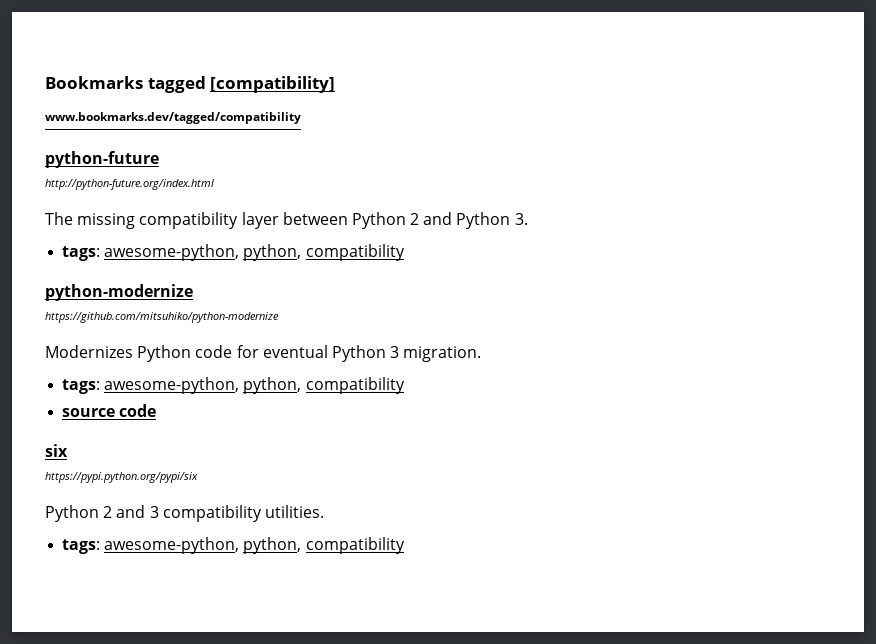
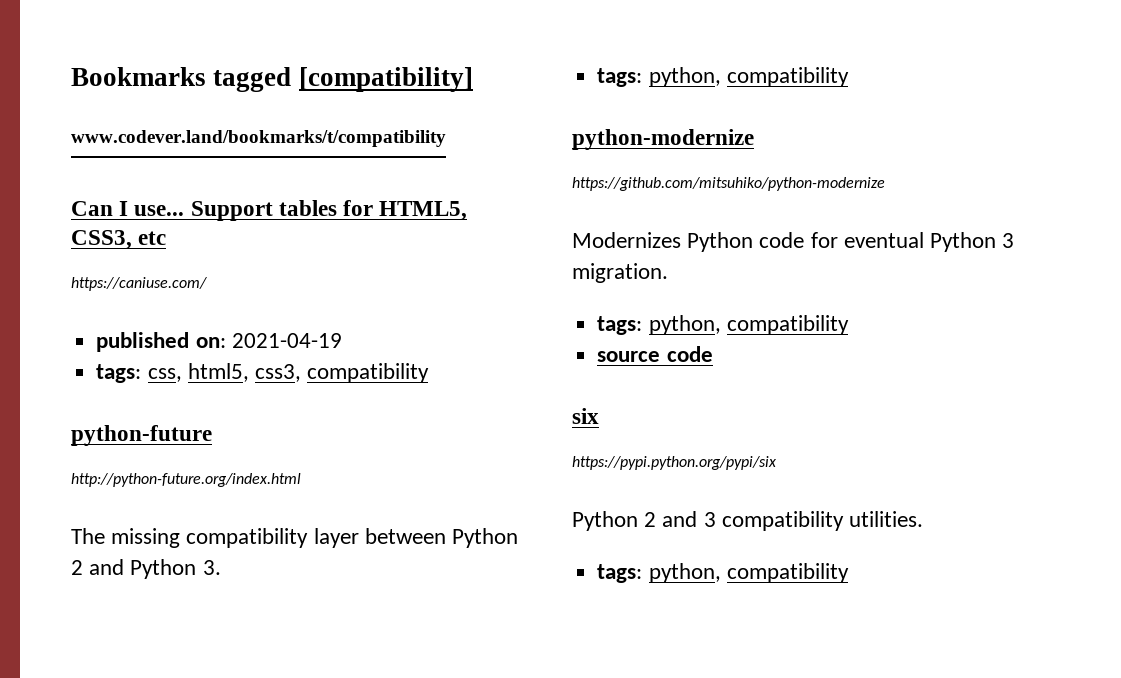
[45,112,301,124] www.bookmarks.dev/tagged/compatibility -> [71,130,446,147] [71,200,468,221] [71,230,167,250] [71,277,207,291] [96,332,342,352] [96,363,430,383] www.codever.land/bookmarks/t/compatibility // Can I use... Support tables for HTML5, CSS3, etc // https://caniuse.com/ // published on: 2021-04-19 // tags: css, html5, css3, compatibility
[104,244,240,261] awesome-python, -> (643, 77) none
[104,377,240,394] awesome-python, -> (643, 325) none
[104,537,240,554] awesome-python, -> (643, 573) none

